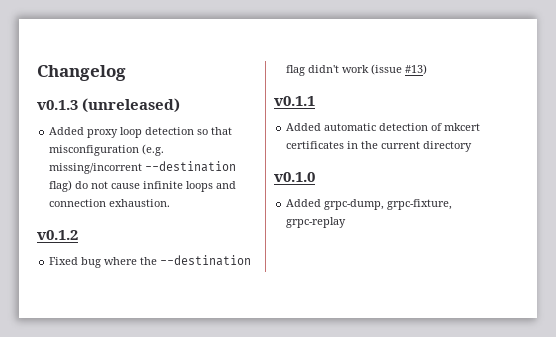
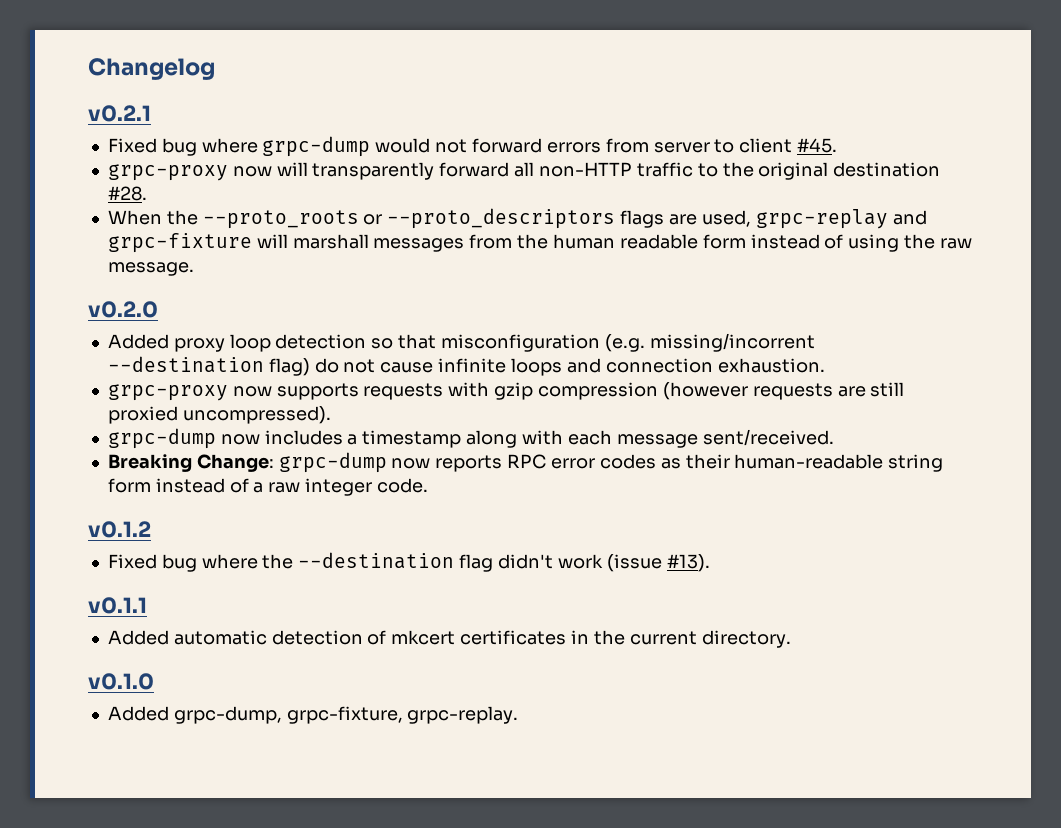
[37,98,181,113] v0.1.3 (unreleased) -> [88,105,151,122] [107,136,838,157] [107,162,941,181] [107,186,147,201] [107,208,927,229] [107,233,972,253] [107,262,194,276] [88,301,158,318] v0.2.1 // Fixed bug where grpc-dump would not forward errors from server to client #45. // grpc-proxy now will transparently forward all non-HTTP traffic to the original destination #28. // When the --proto_roots or --proto_descriptors flags are used, grpc-replay and grpc-fixture will marshall messages from the human readable form instead of using the raw message. // v0.2.0
(171, 203) none -> [107,382,905,401] [107,406,331,424] [107,428,834,449] [107,452,944,473] [107,478,428,496] // grpc-proxy now supports requests with gzip compression (however requests are still proxied uncompressed). // grpc-dump now includes a timestamp along with each message sent/received. // Breaking Change: grpc-dump now reports RPC error codes as their human-readable string form instead of a raw integer code.
[405,64,428,75] #13) -> [666,554,710,572] #13).
[423,141,473,152] directory -> [701,630,791,648] directory.
[286,217,347,228] grpc-replay -> [407,706,519,724] grpc-replay.

